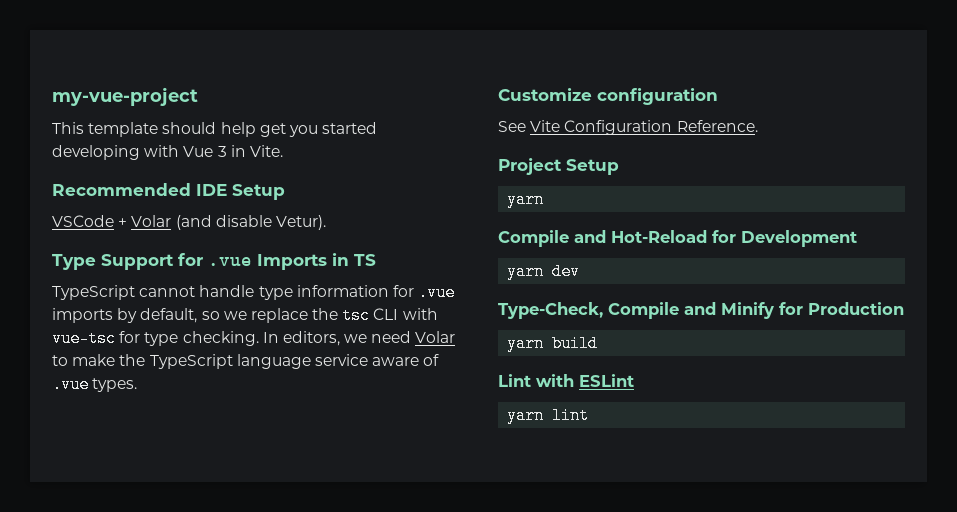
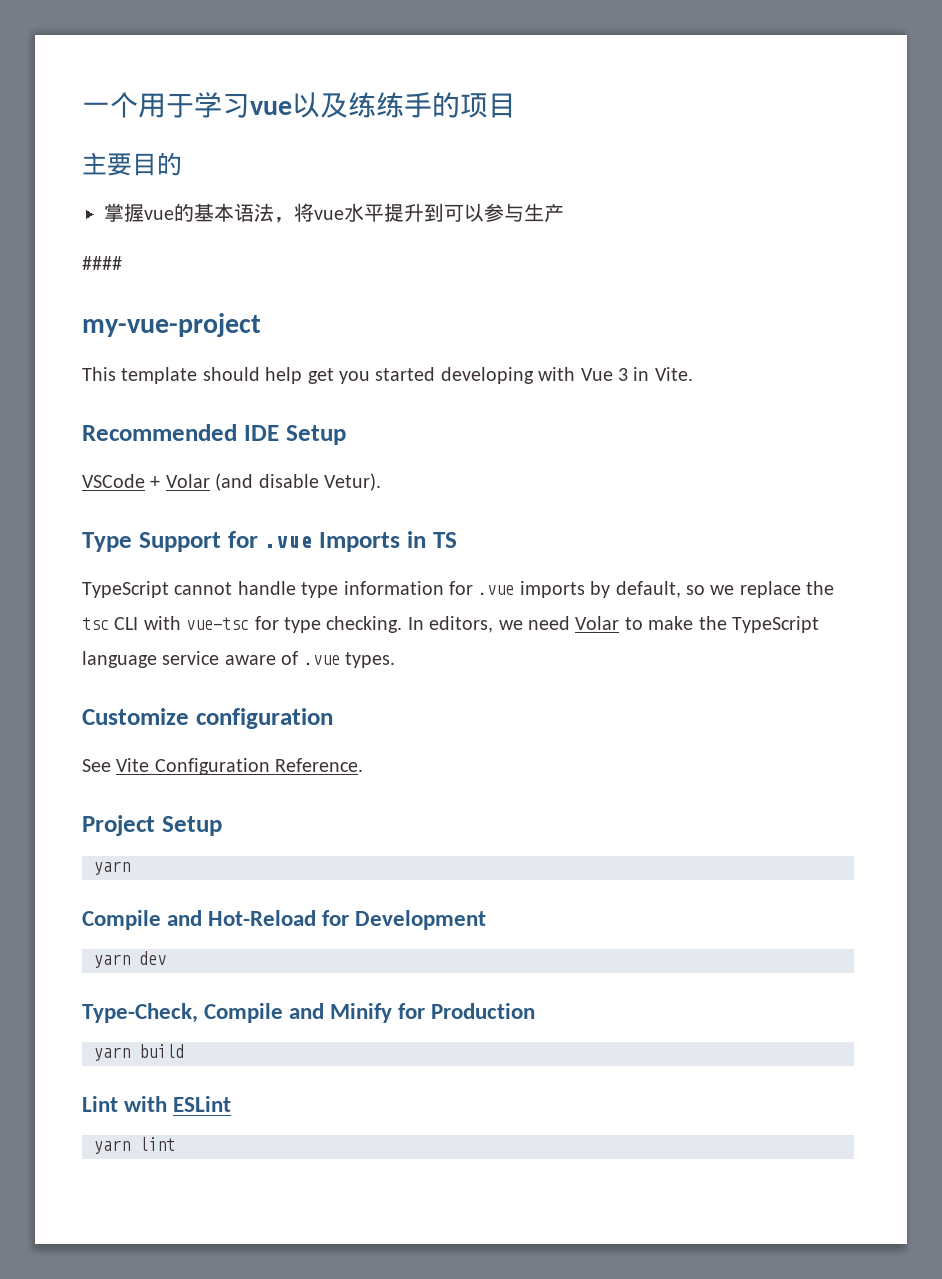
(52, 96) none -> [82,92,516,118] [82,152,182,176] [104,203,564,223] [82,256,122,270] 一个用于学习vue以及练练手的项目 // 主要目的 // 掌握vue的基本语法，将vue水平提升到可以参与生产 // #### //

